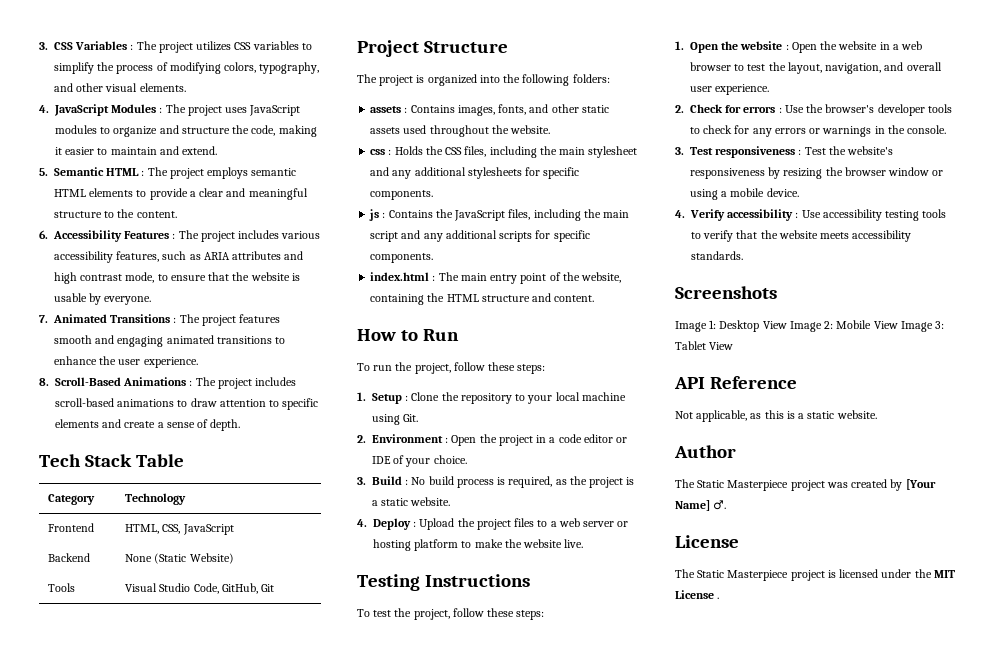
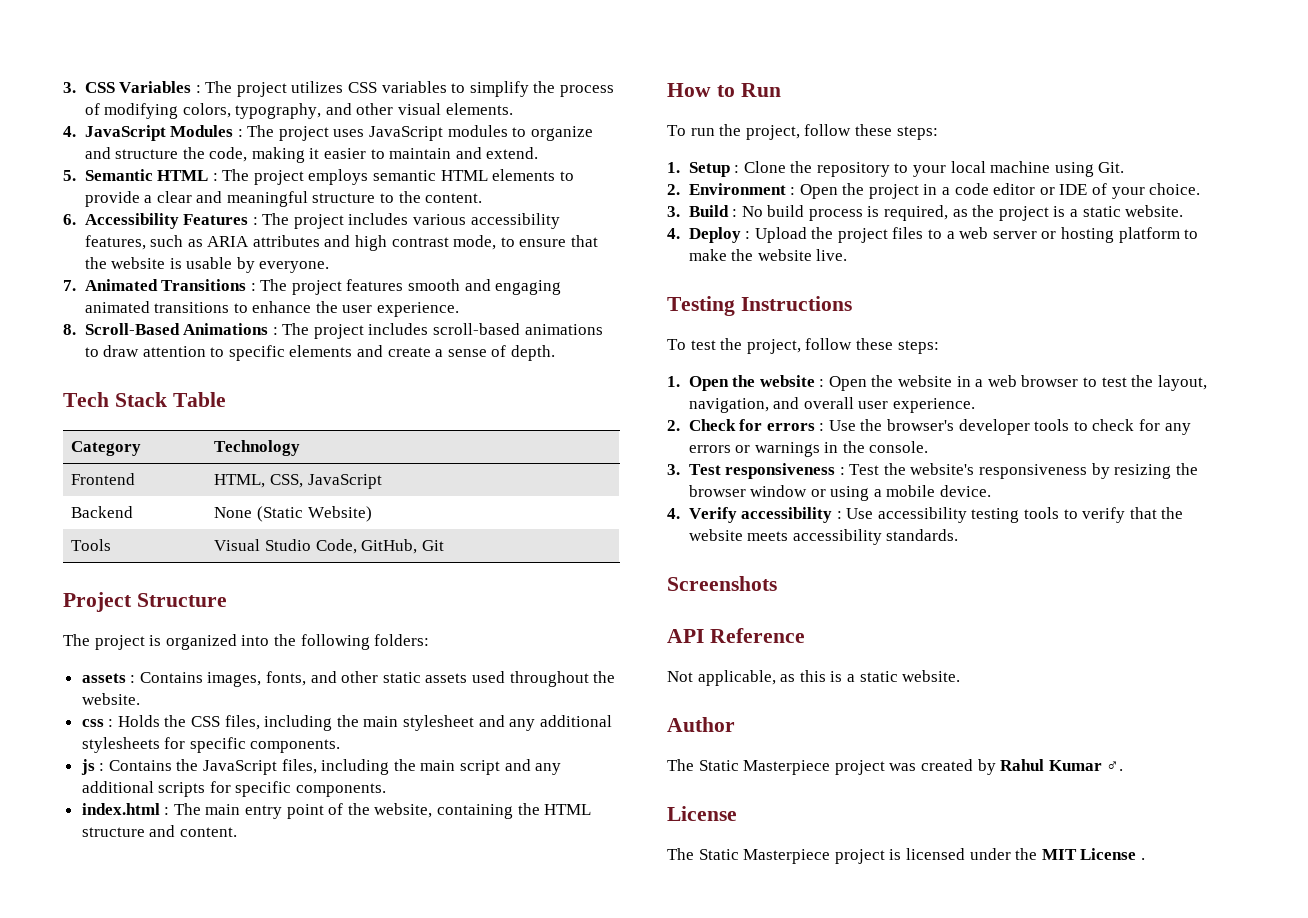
[675,320,945,332] [675,341,734,350] // Image 1: Desktop View Image 2: Mobile View Image 3: Tablet View -> (777, 583) none
[905,479,936,490] [675,500,710,511] [Your Name] -> [1000,759,1102,771] Rahul Kumar

